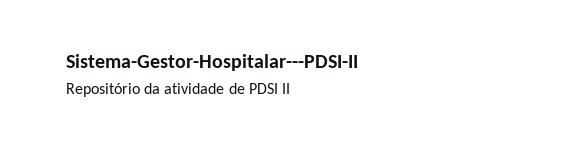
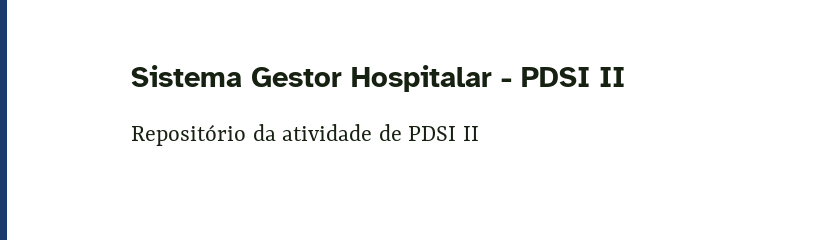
[66,54,358,71] Sistema-Gestor-Hospitalar---PDSI-II -> [131,65,625,92] Sistema Gestor Hospitalar - PDSI II

